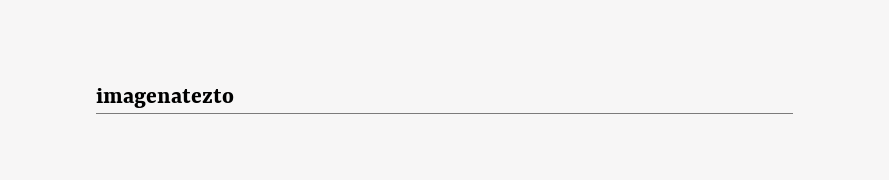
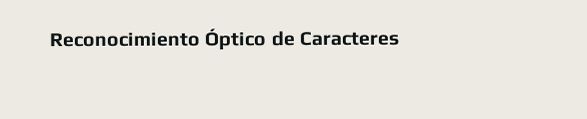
[96,88,234,108] imagenatezto -> [49,28,399,51] Reconocimiento Óptico de Caracteres

